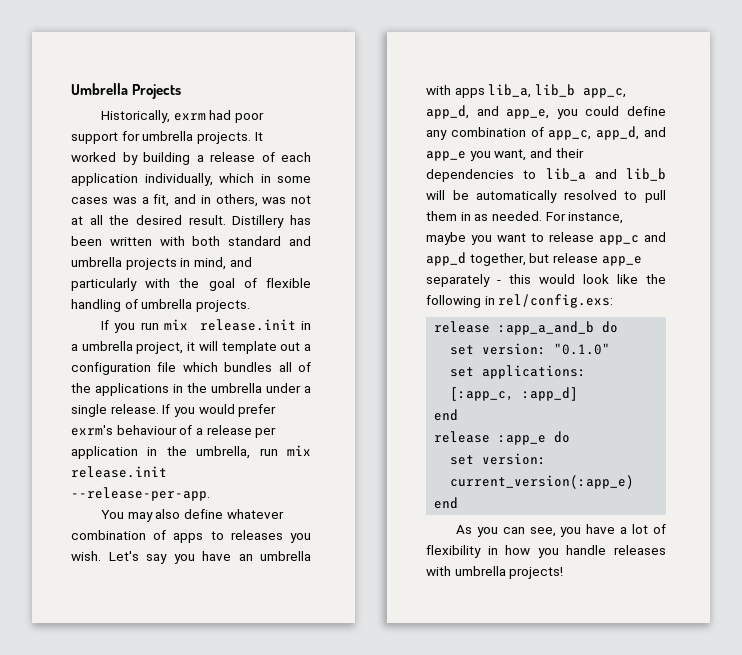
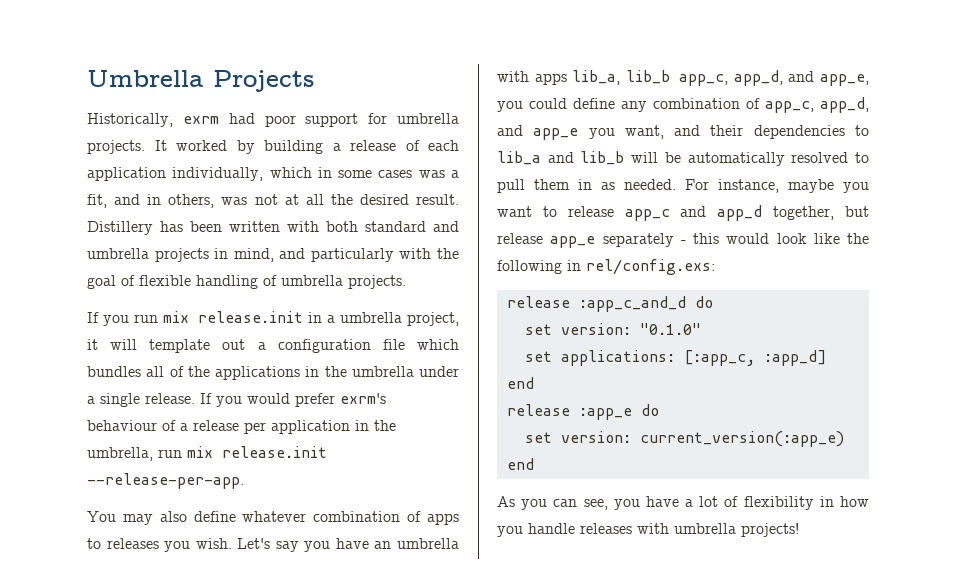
[498,321,595,335] :app_a_and_b -> [578,296,686,312] :app_c_and_d

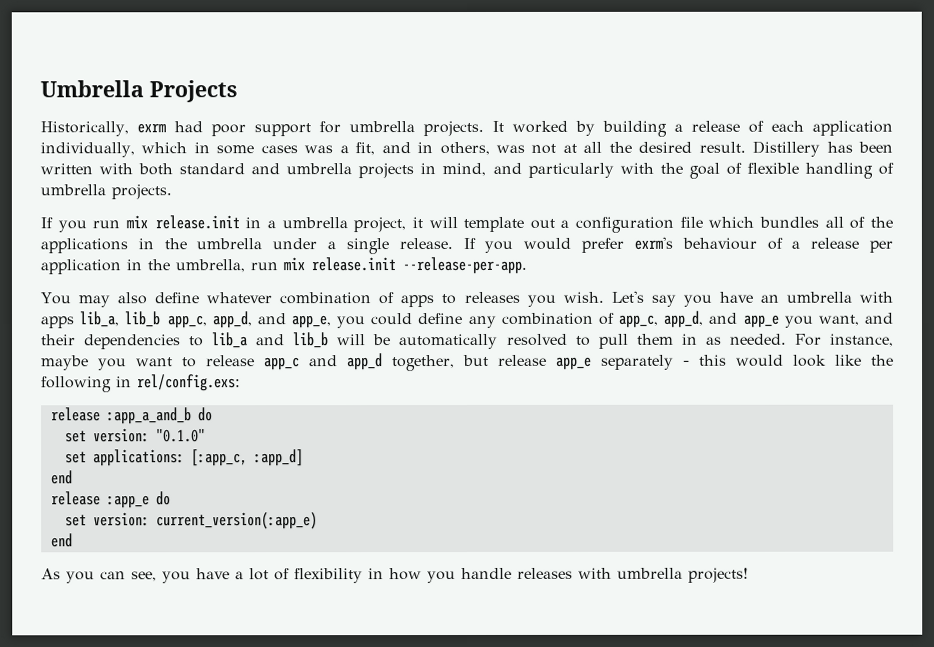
[578,296,686,312] :app_c_and_d -> [106,407,192,425] :app_a_and_b

